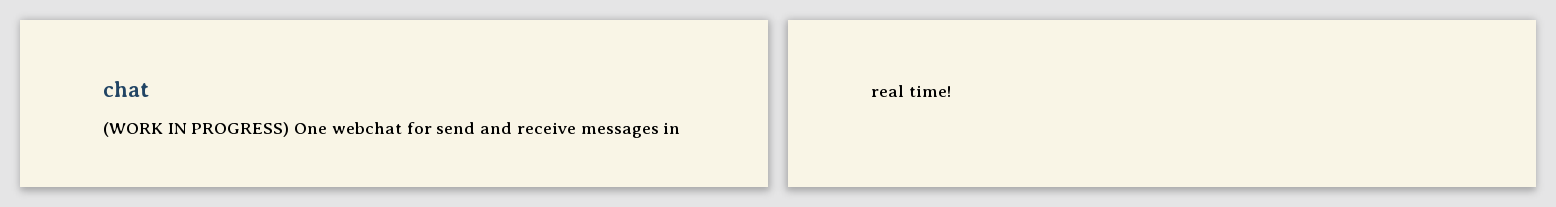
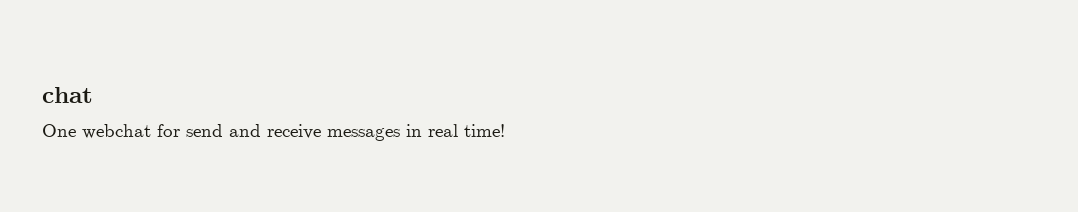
[103,122,290,137] (WORK IN PROGRESS) -> (93, 95) none

